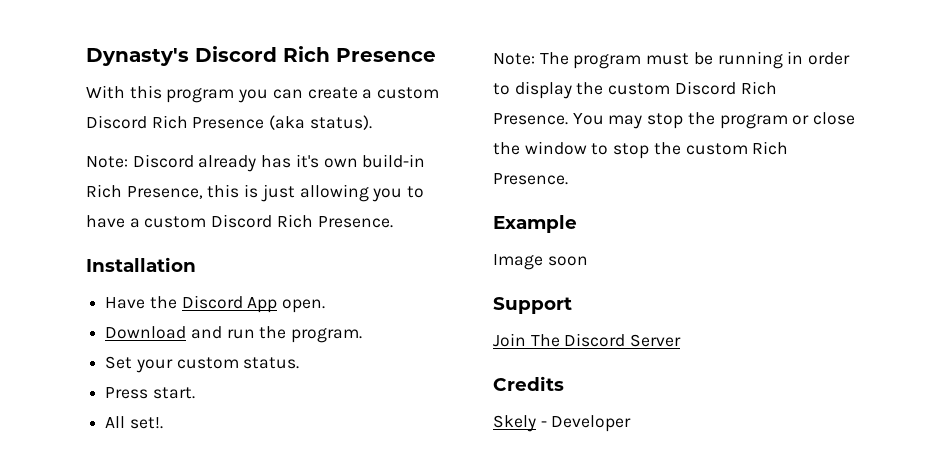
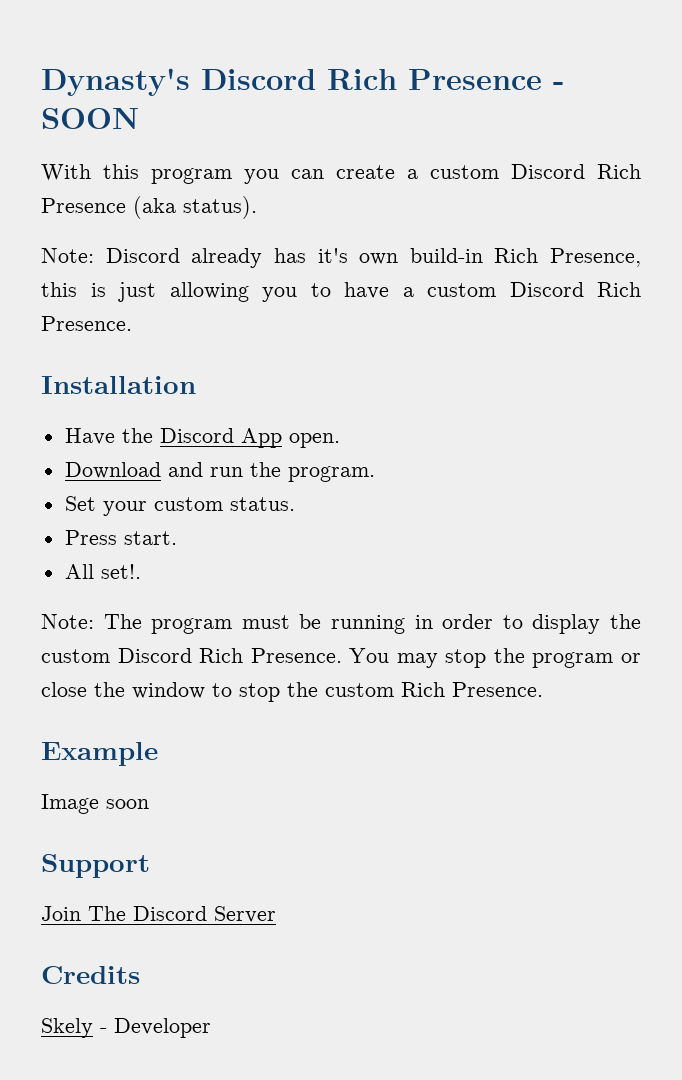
(436, 55) none -> [553,82,564,90] [41,108,139,129] - SOON

